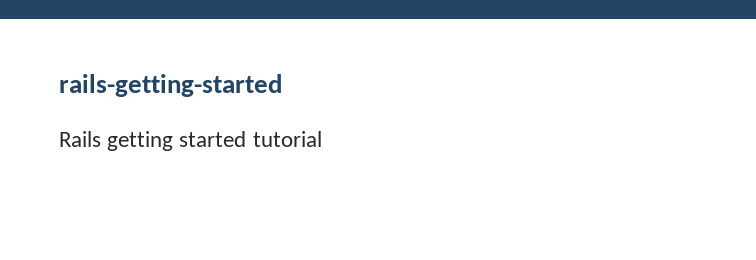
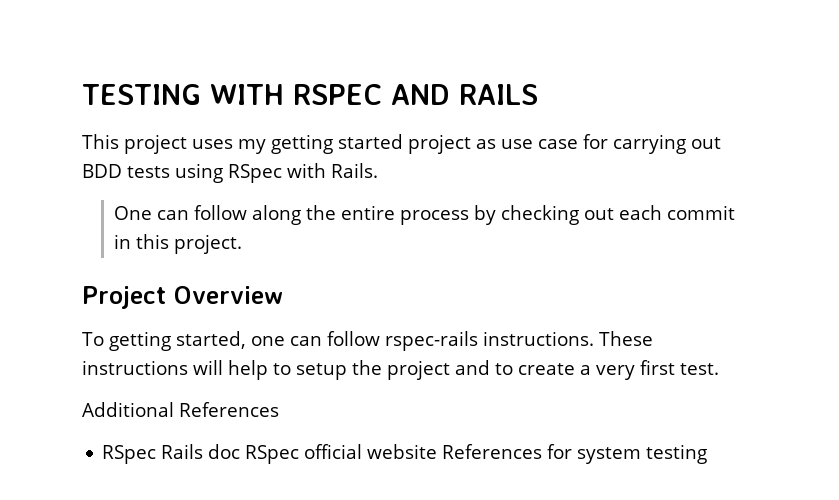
[59,74,282,97] [59,131,322,151] rails-getting-started // Rails getting started tutorial -> [82,84,538,105] [82,134,721,154] [82,163,378,183] [114,205,736,225] [114,234,243,254] [82,286,283,309] [82,331,653,351] [82,360,719,380] [82,402,279,417] [102,444,708,464] TESTING WITH RSPEC AND RAILS // This project uses my getting started project as use case for carrying out BDD tests using RSpec with Rails. // One can follow along the entire process by checking out each commit in this project. // Project Overview // To getting started, one can follow rspec-rails instructions. These instructions will help to setup the project and to create a very first test. // Additional References // RSpec Rails doc RSpec official website References for system testing

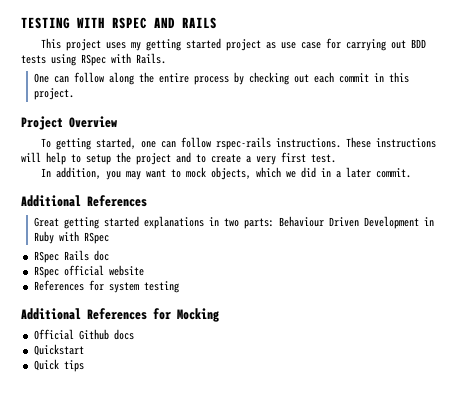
[82,402,279,417] Additional References -> [40,167,411,180] [21,195,147,207] [33,216,434,229] [33,231,109,244] In addition, you may want to mock objects, which we did in a later commit. // Additional References // Great getting started explanations in two parts: Behaviour Driven Development in Ruby with RSpec
(241, 451) none -> (109, 255) //
(438, 451) none -> (144, 270) //
(708, 454) none -> [21,308,219,322] [33,329,134,340] [33,344,84,356] [33,359,84,372] // Additional References for Mocking // Official Github docs // Quickstart // Quick tips

